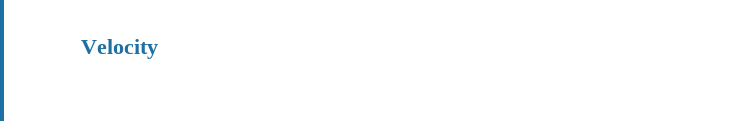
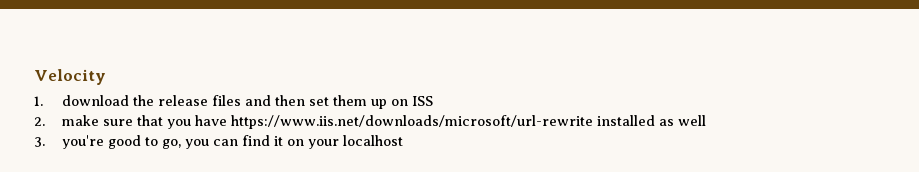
(158, 49) none -> [34,95,434,109] [34,115,707,129] [34,135,404,149] // 1. download the release files and then set them up on ISS // 2. make sure that you have https://www.iis.net/downloads/microsoft/url-rewrite installed as well // 3. you're good to go, you can find it on your localhost

